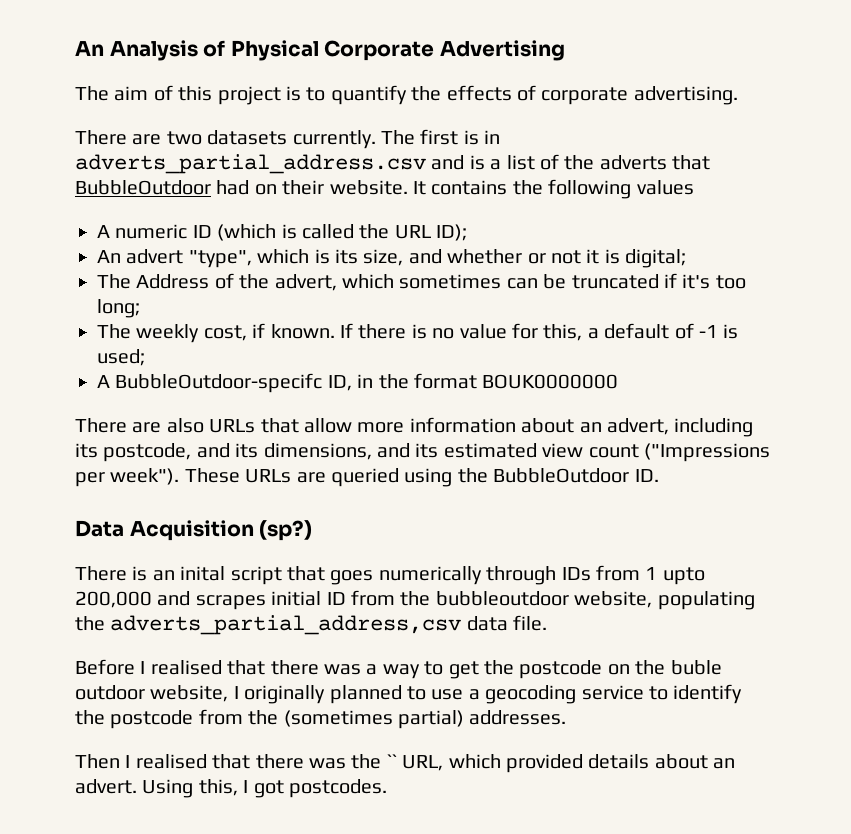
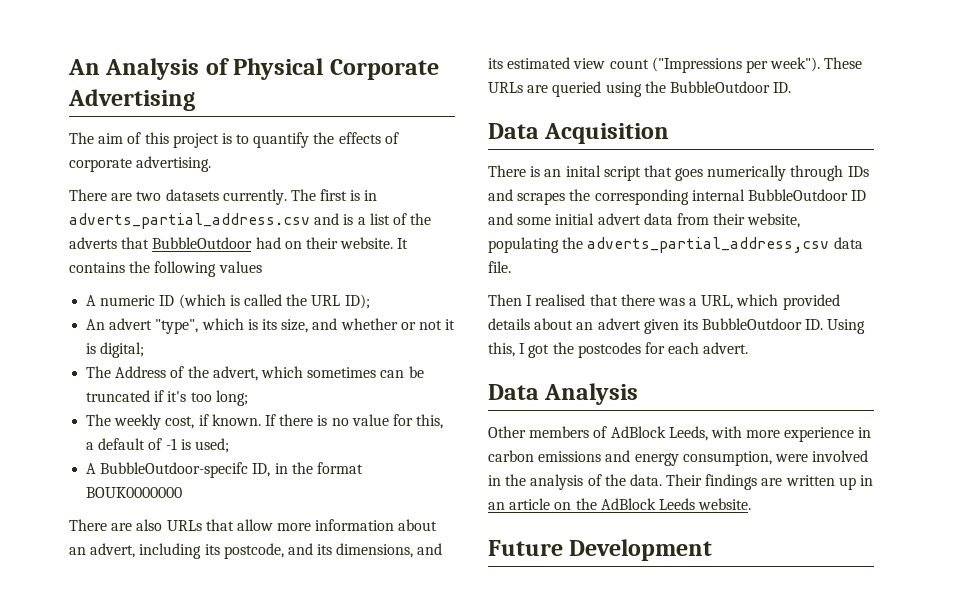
[259,520,313,541] (sp?) -> (670, 133) none
[595,565,705,585] [75,590,569,610] from 1 upto 200,000 and scrapes initial ID from the bubbleoutdoor -> [488,189,867,205] [488,213,746,225] and scrapes the corresponding internal BubbleOutdoor ID and some initial advert data from their
[75,659,135,675] Before -> [488,294,522,306] Then
[382,660,722,679] [75,684,743,704] [75,709,567,729] [75,754,397,769] way to get the postcode on the buble outdoor website, I originally planned to use a geocoding service to identify the postcode from the (sometimes partial) addresses. // Then I realised that there was the `` -> (698, 302) none
[75,779,387,798] advert. Using this, I got postcodes. -> [597,318,866,334] [488,342,749,358] [488,383,639,405] [488,426,872,442] [488,450,869,466] [488,474,874,490] [488,498,752,510] [488,539,713,561] advert given its BubbleOutdoor ID. Using this, I got the postcodes for each advert. // Data Analysis // Other members of AdBlock Leeds, with more experience in carbon emissions and energy consumption, were involved in the analysis of the data. Their findings are written up in an article on the AdBlock Leeds website. // Future Development

